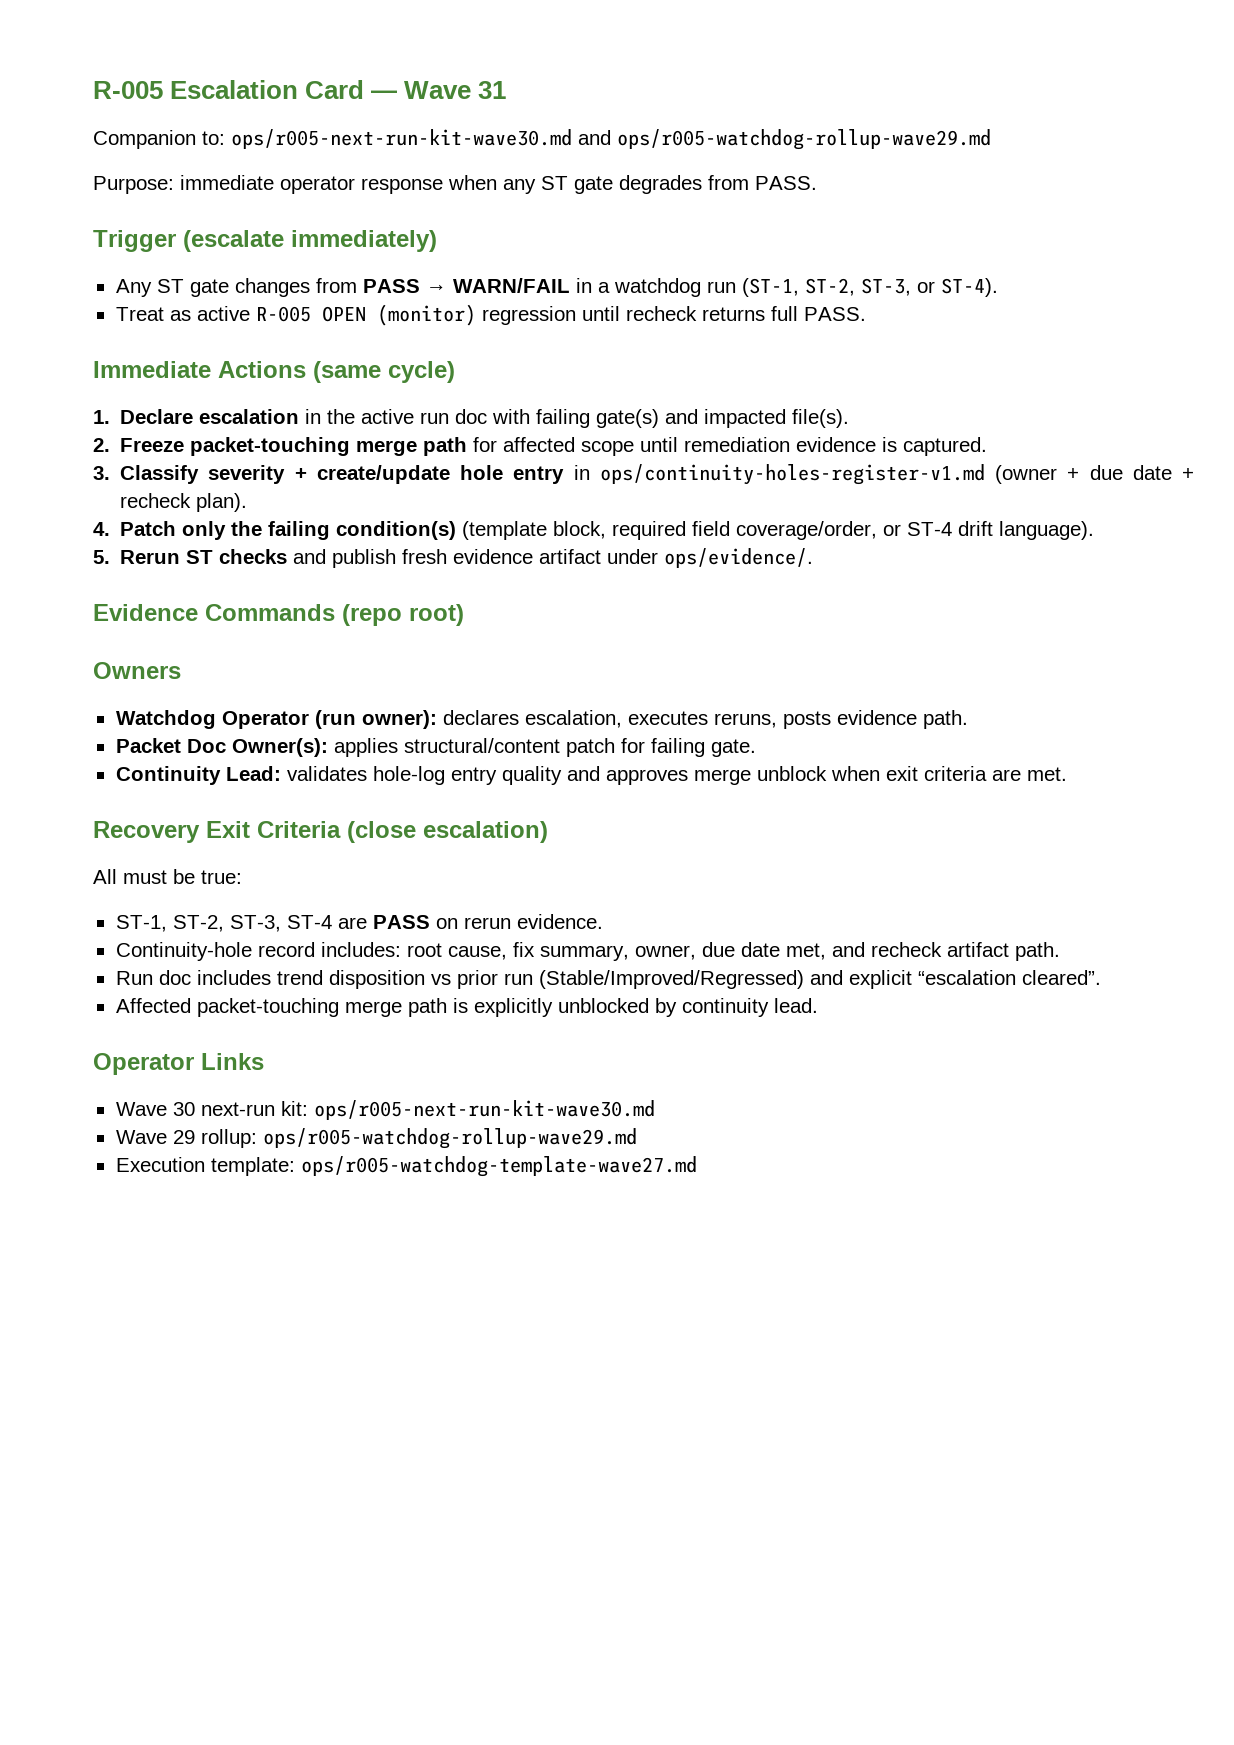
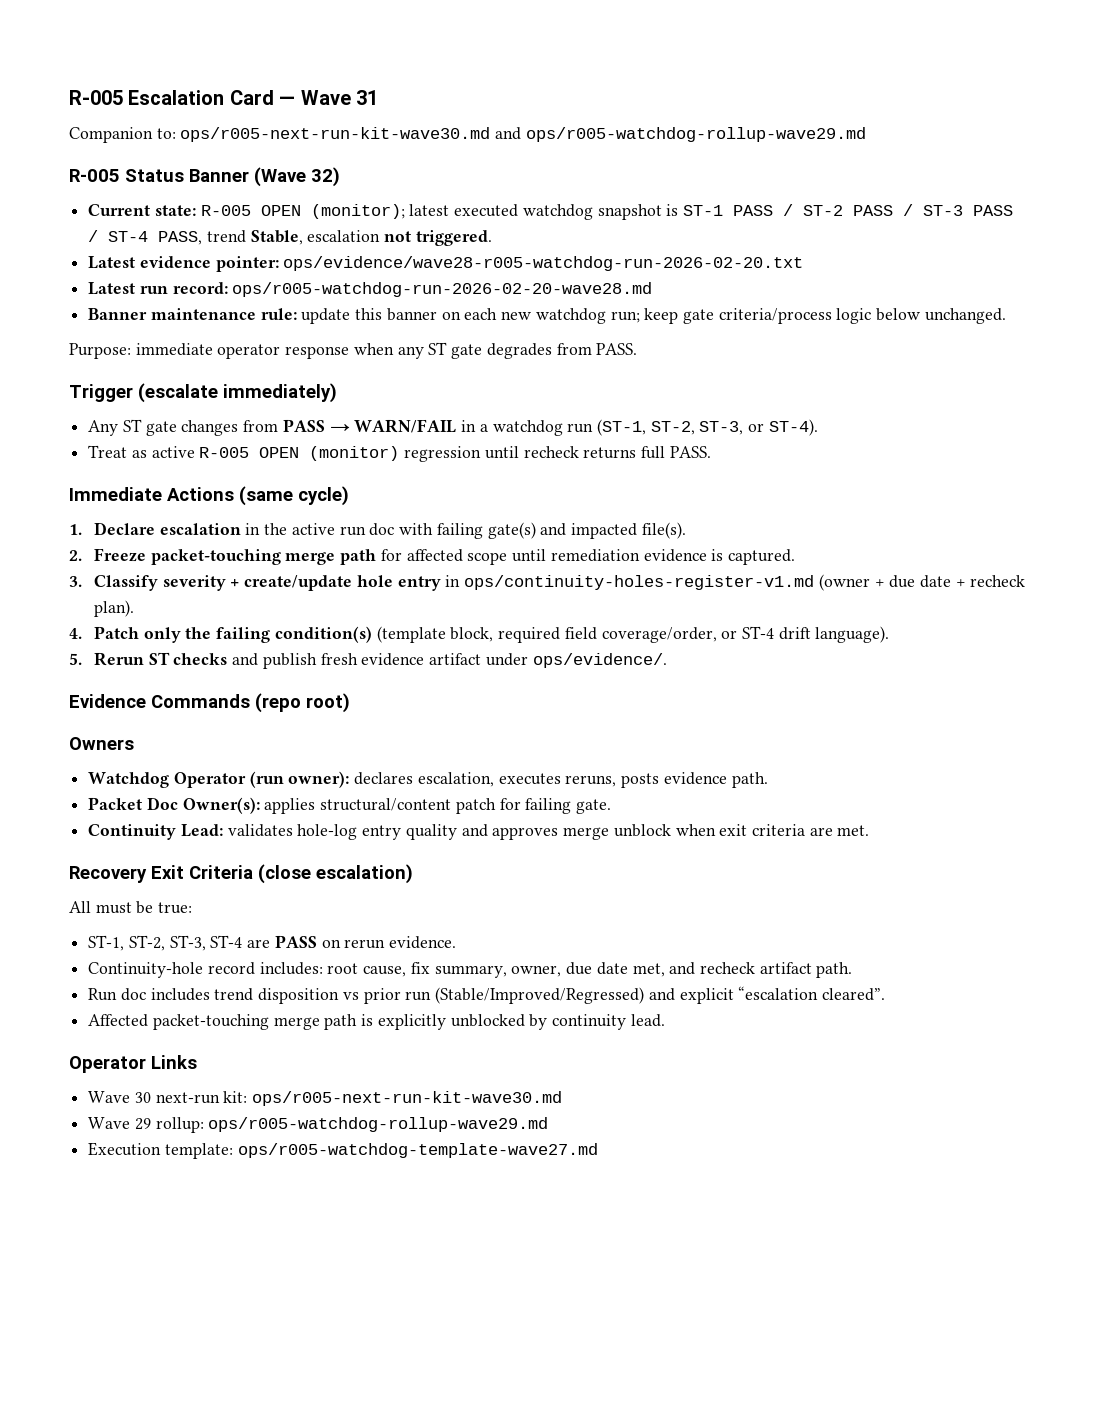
(991, 139) none -> [69,167,340,187] [88,204,1014,220] [88,230,492,246] [88,256,804,272] [88,282,653,297] [88,308,1006,324] // R-005 Status Banner (Wave 32) // Current state: R-005 OPEN (monitor); latest executed watchdog snapshot is ST-1 PASS / ST-2 PASS / ST-3 PASS / ST-4 PASS, trend Stable, escalation not triggered. // Latest evidence pointer: ops/evidence/wave28-r005-watchdog-run-2026-02-20.txt // Latest run record: ops/r005-watchdog-run-2026-02-20-wave28.md // Banner maintenance rule: update this banner on each new watchdog run; keep gate criteria/process logic below unchanged.

